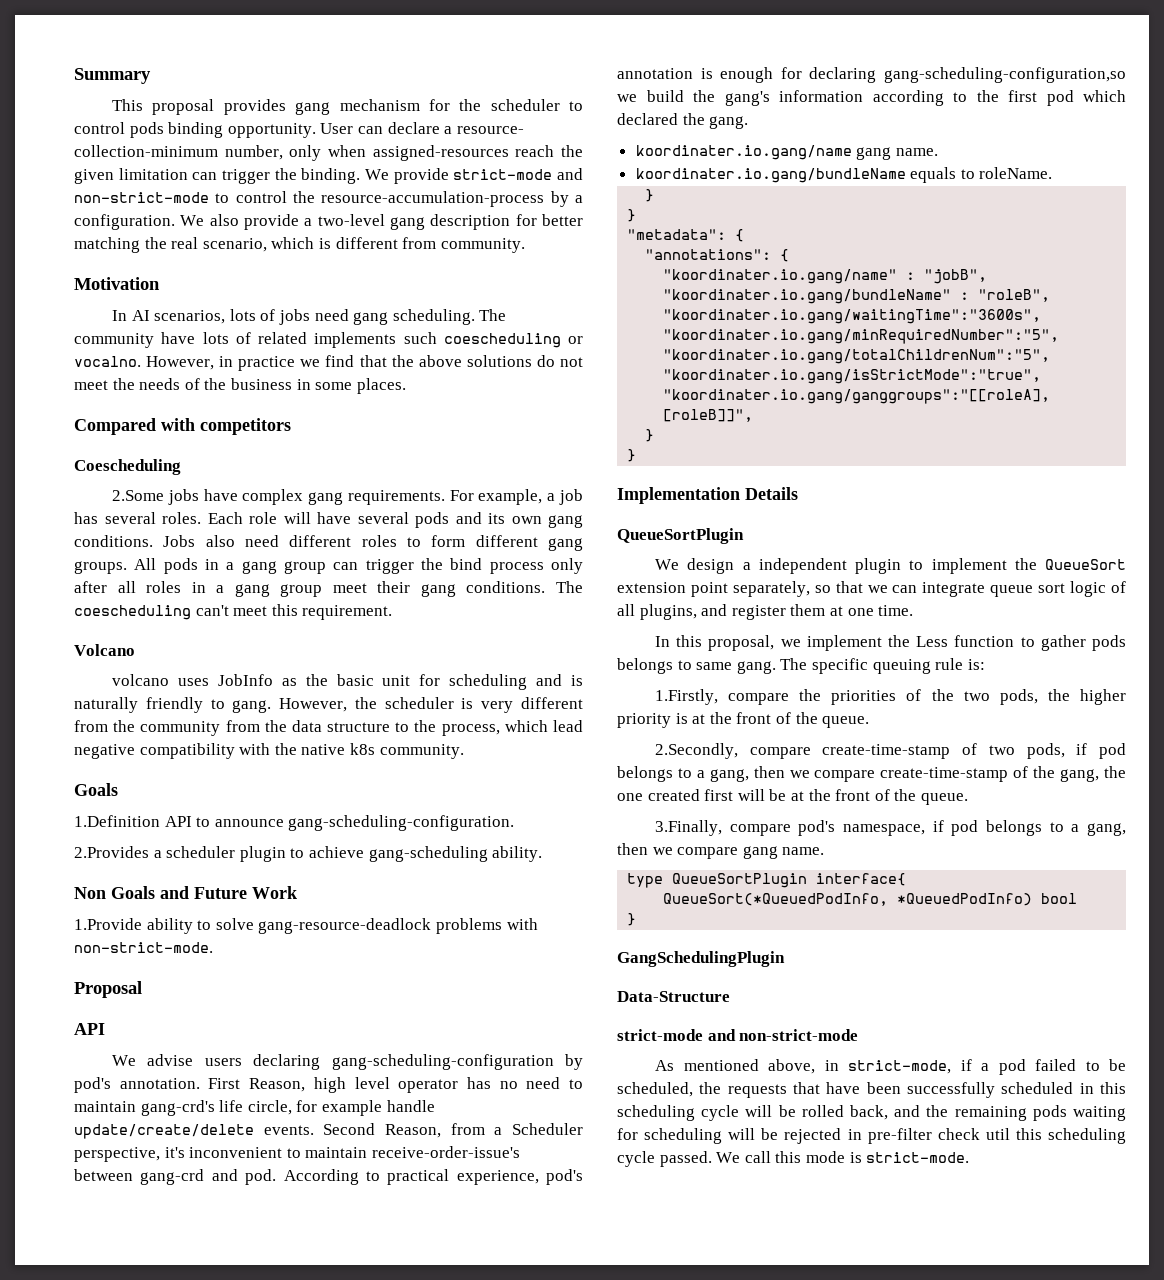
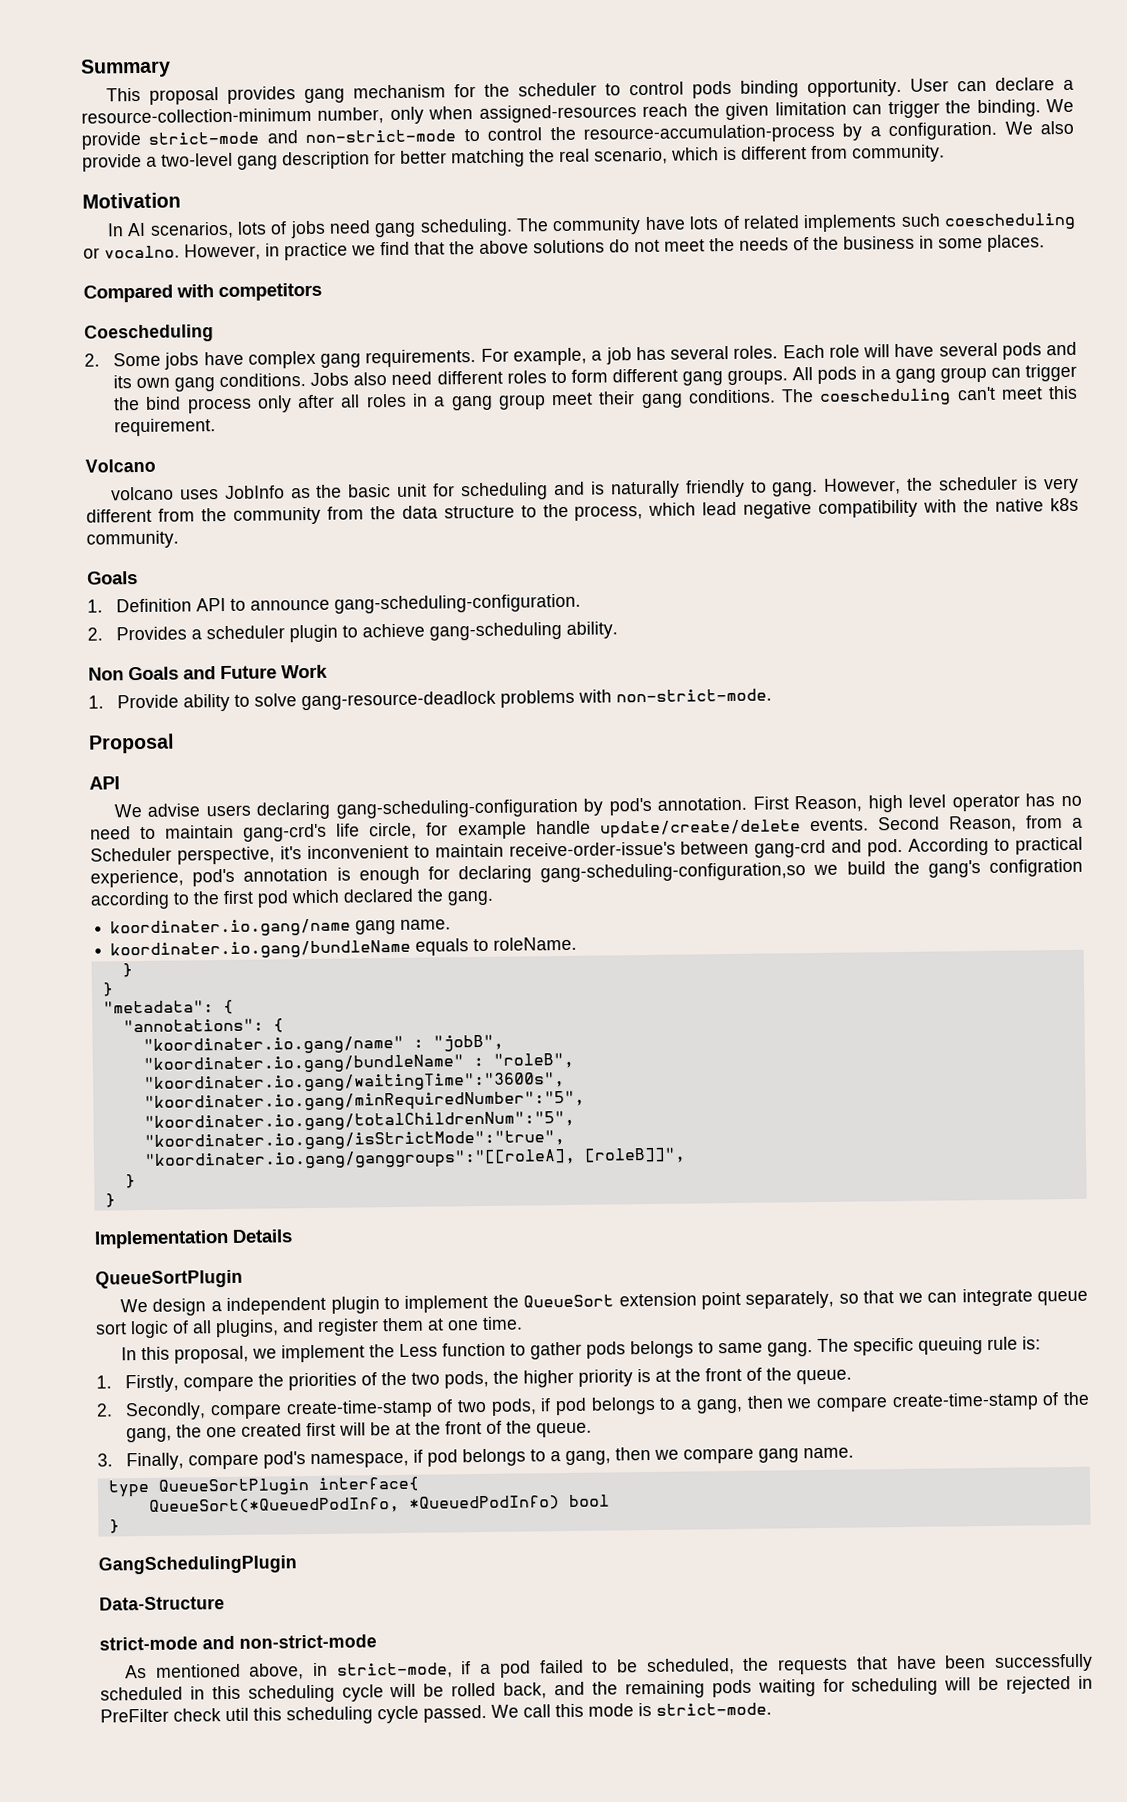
[456,126,524,134] [74,145,218,157] resource- collection-minimum -> [81,107,312,124] resource-collection-minimum
[112,490,165,501] 2.Some -> [84,352,162,367] 2. Some
[74,815,160,827] 1.Definition -> [87,598,193,613] 1. Definition
[74,846,149,858] 2.Provides -> [87,626,188,641] 2. Provides
[74,918,142,930] 1.Provide -> [88,694,180,709] 1. Provide
[779,90,863,102] information -> [988,858,1083,877] configration
[655,689,719,705] 1.Firstly, -> [96,1374,180,1393] 1. Firstly,
[655,743,739,759] 2.Secondly, -> [96,1402,207,1421] 2. Secondly,
[655,820,723,836] 3.Finally, -> [97,1452,185,1471] 3. Finally,
[867,1128,932,1144] pre-filter -> [100,1708,169,1723] PreFilter

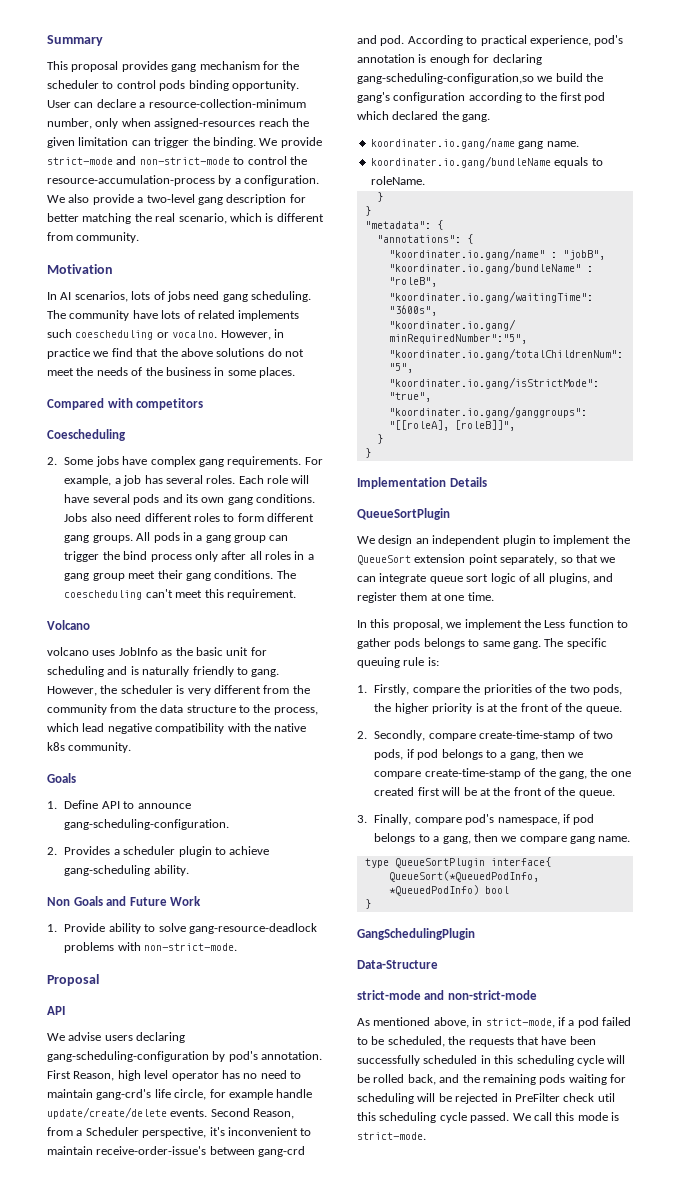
[116,598,193,613] Definition -> [64,800,99,809] Define
[988,858,1083,877] configration -> [393,92,466,103] configuration
[210,1301,222,1312] a -> [415,538,429,544] an

